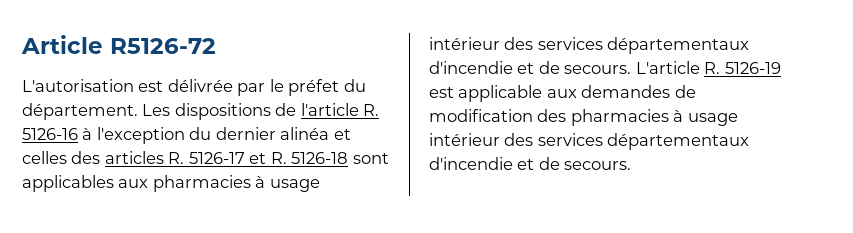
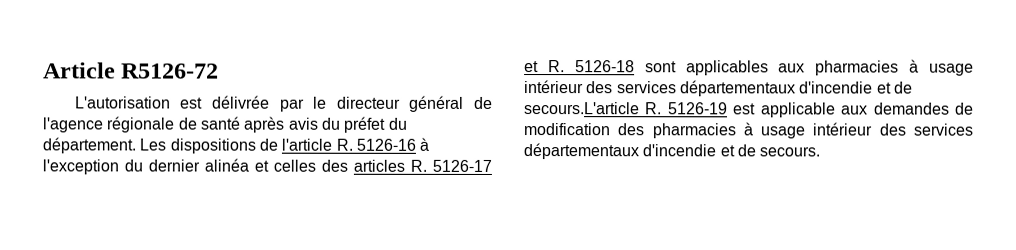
(284, 85) none -> [336,95,494,112] [42,116,341,133] directeur général de l'agence régionale de santé après avis du
[564,61,700,74] secours. L'article -> [524,102,640,115] secours.L'article

